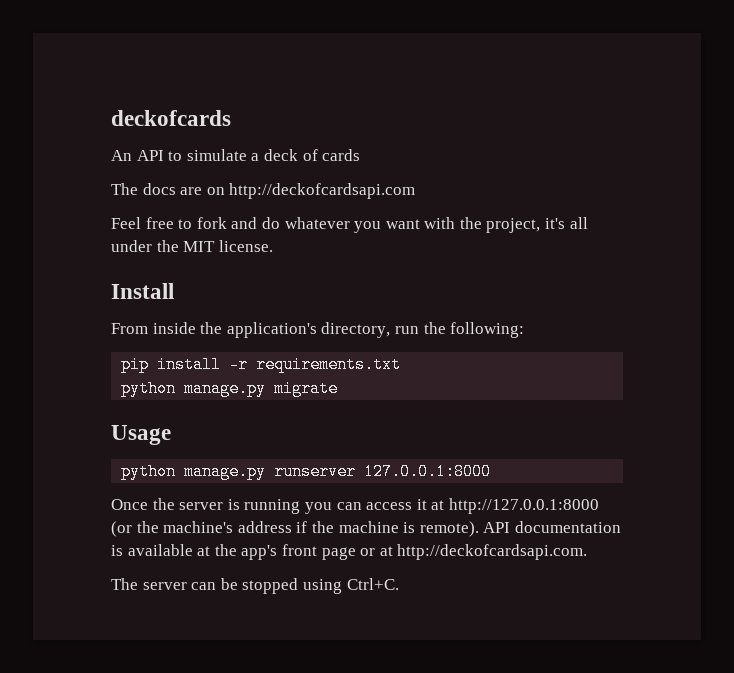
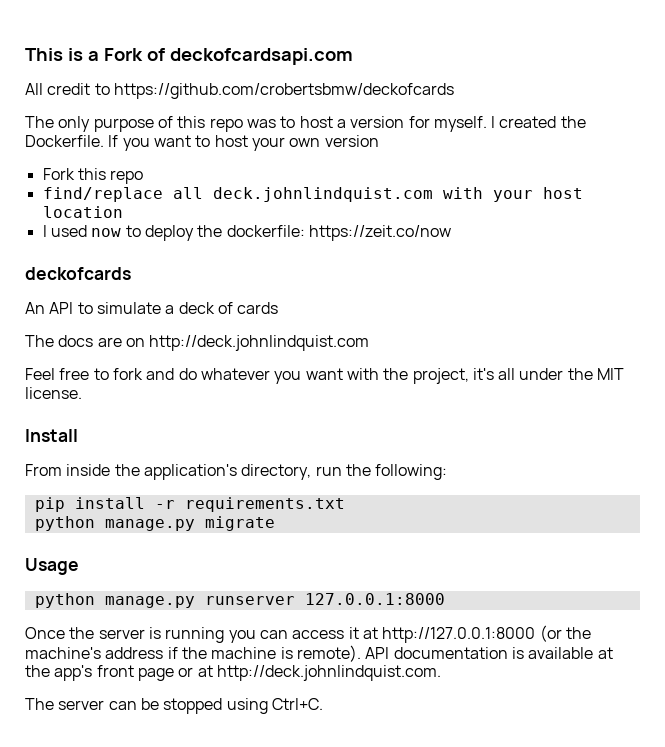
(111, 118) none -> [25,48,353,65] [25,83,454,99] [25,116,586,132] [25,135,379,151] [42,168,144,184] [42,187,583,202] [42,206,123,218] [42,225,451,241] This is a Fork of deckofcardsapi.com // All credit to https://github.com/crobertsbmw/deckofcards // The only purpose of this repo was to host a version for myself. I created the Dockerfile. If you want to host your own version // Fork this repo // find/replace all deck.johnlindquist.com with your host location // I used now to deploy the dockerfile: https://zeit.co/now //
[229,183,416,199] http://deckofcardsapi.com -> [149,335,370,351] http://deck.johnlindquist.com
[397,544,588,560] http://deckofcardsapi.com. -> [216,665,441,681] http://deck.johnlindquist.com.

